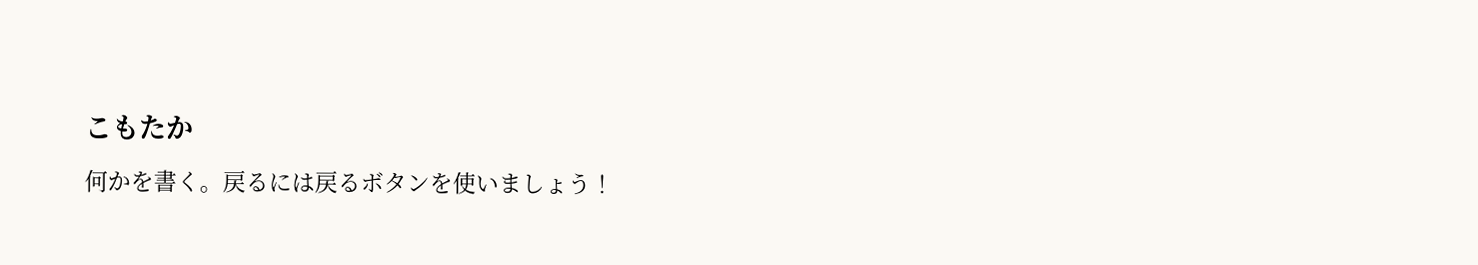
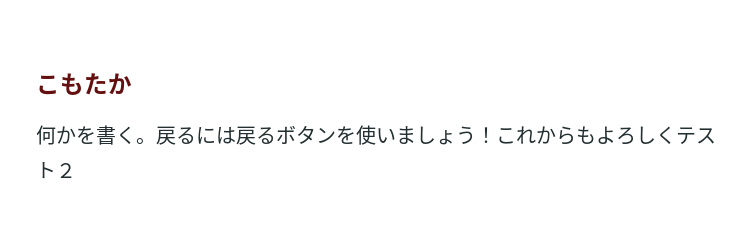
(614, 184) none -> [496,126,716,145] [36,162,76,179] これからもよろしくテスト２

